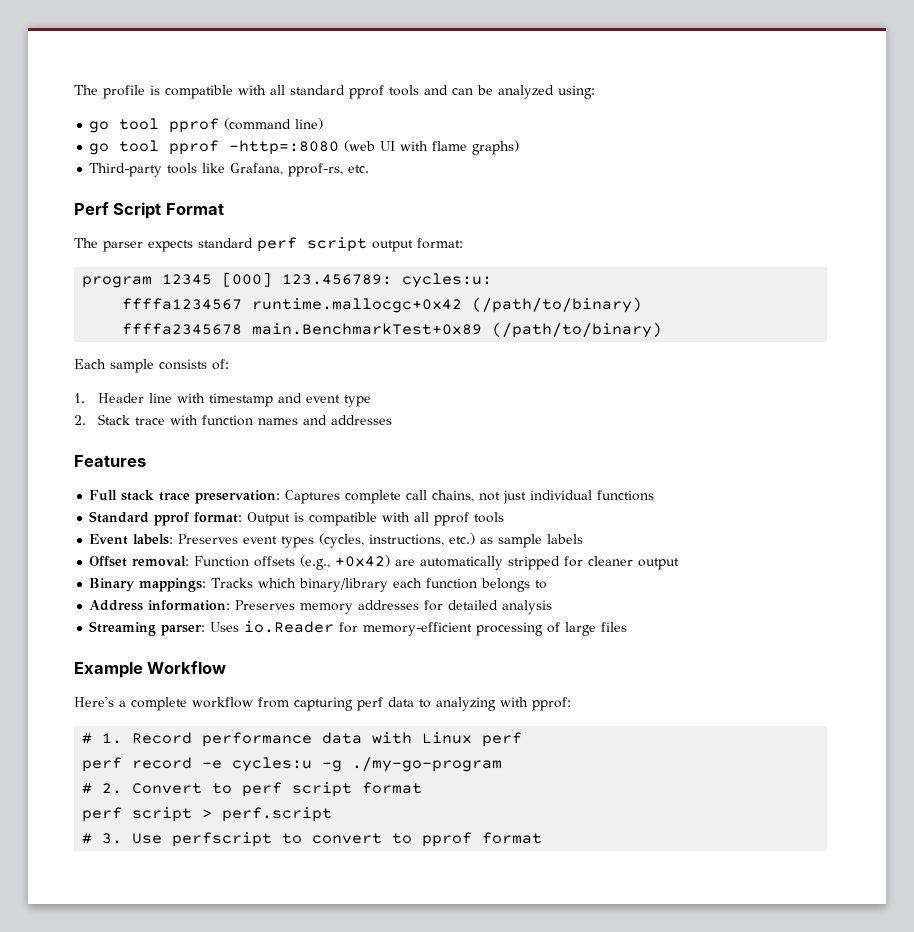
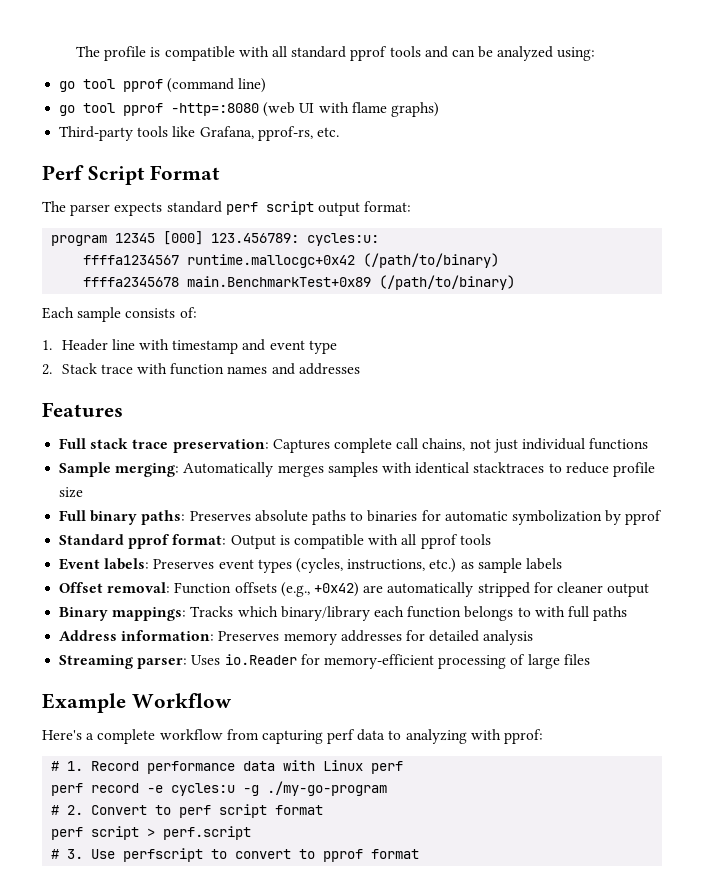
(655, 495) none -> [59,462,655,477] [59,487,84,498] [59,510,663,525] // Sample merging: Automatically merges samples with identical stacktraces to reduce profile size // Full binary paths: Preserves absolute paths to binaries for automatic symbolization by pprof
(548, 584) none -> [534,606,628,621] with full paths

